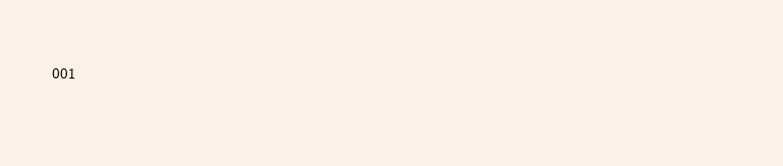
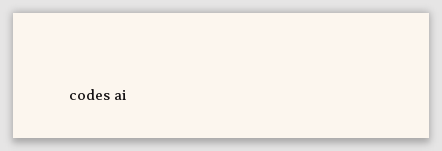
[52,68,77,79] 001 -> [69,89,127,100] codes ai

